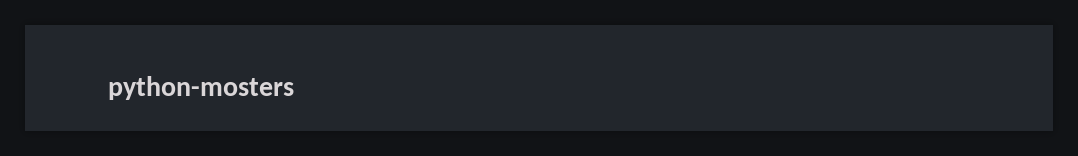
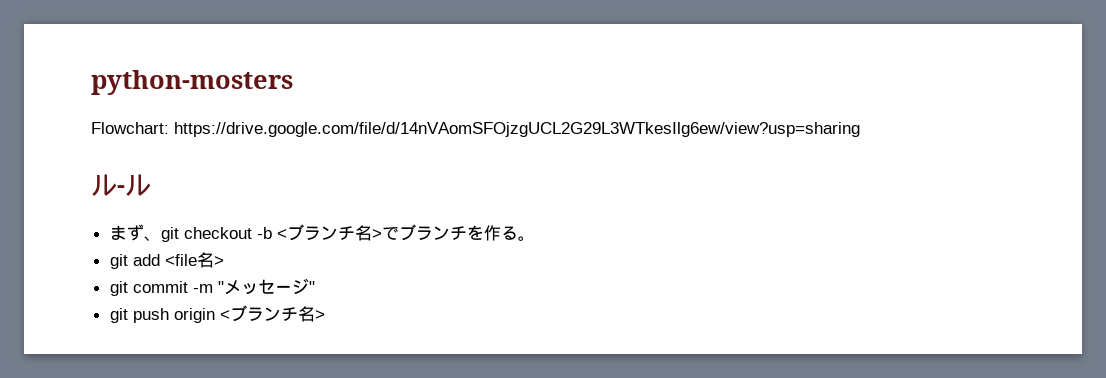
(294, 88) none -> [91,122,860,137] [91,174,151,196] [109,224,535,242] [109,252,224,269] [109,278,315,296] [109,305,325,323] // Flowchart: https://drive.google.com/file/d/14nVAomSFOjzgUCL2G29L3WTkesIlg6ew/view?usp=sharing // ル-ル // まず、git checkout -b <ブランチ名>でブランチを作る。 // git add <file名> // git commit -m "メッセージ" // git push origin <ブランチ名>

